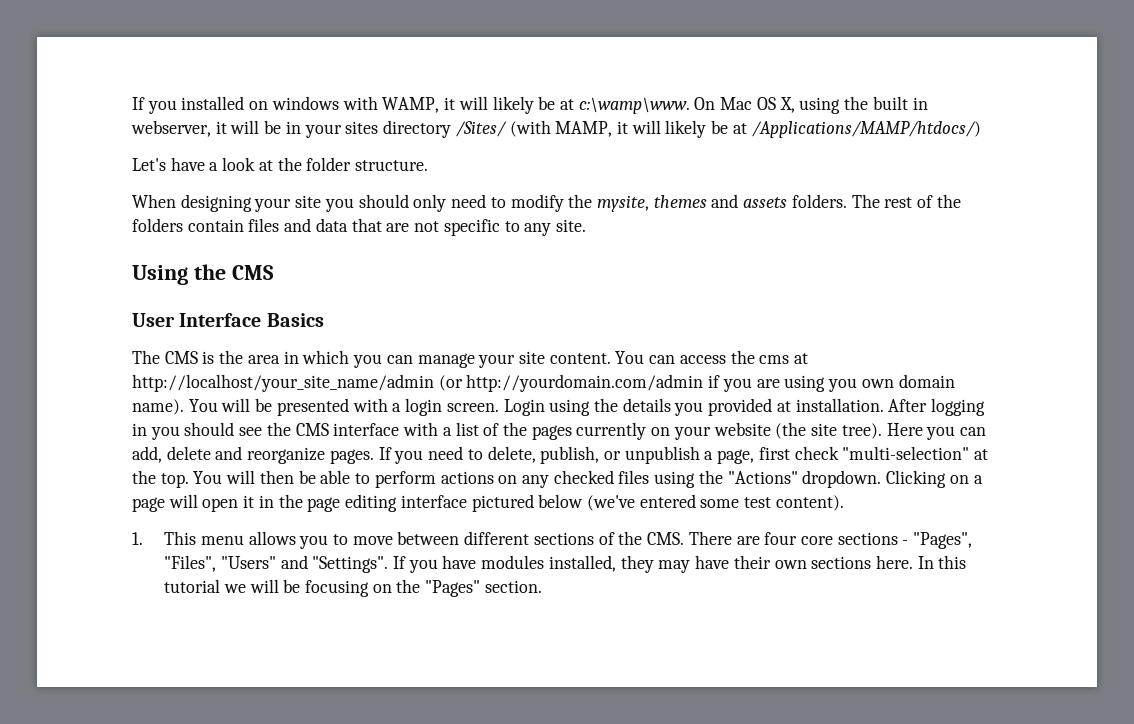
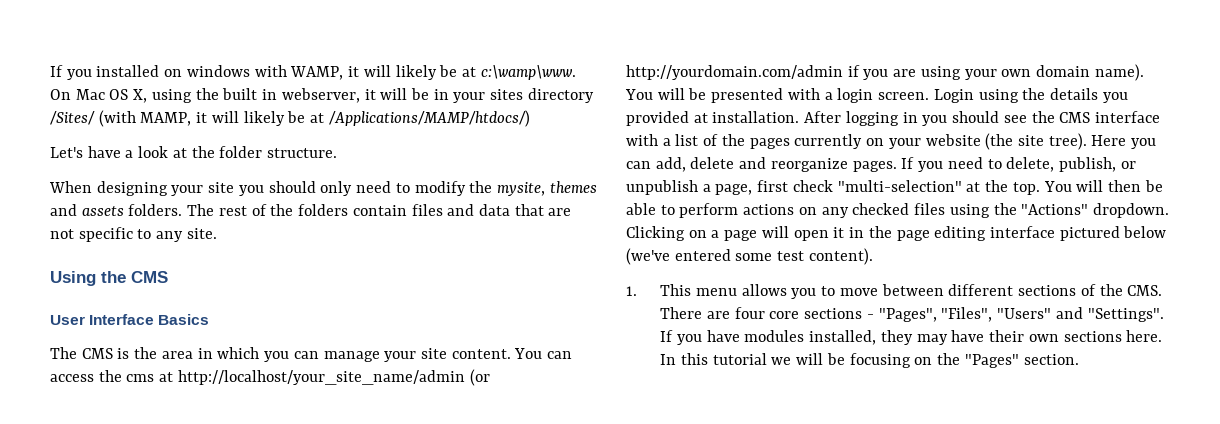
[828,378,858,392] you -> [964,69,997,80] your

